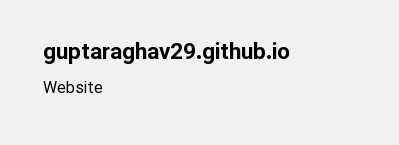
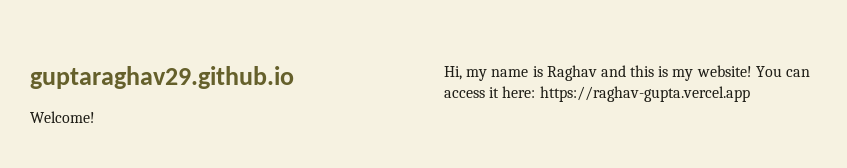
[43,81,103,93] Website -> [30,111,95,123] [444,65,811,81] [444,86,750,102] Welcome! // Hi, my name is Raghav and this is my website! You can access it here: https://raghav-gupta.vercel.app

